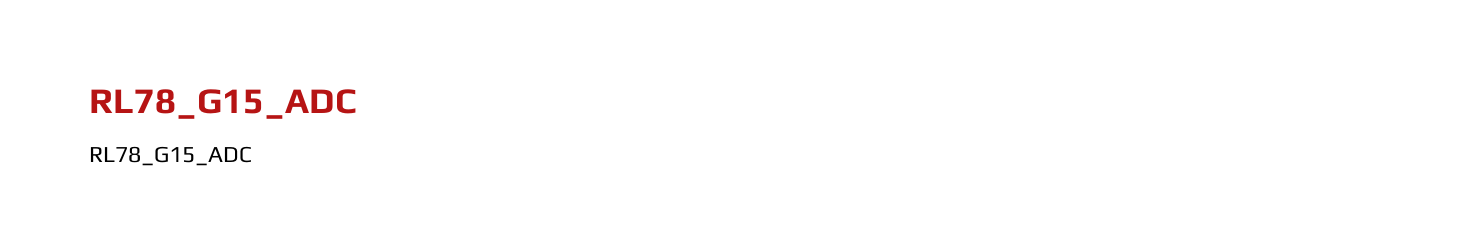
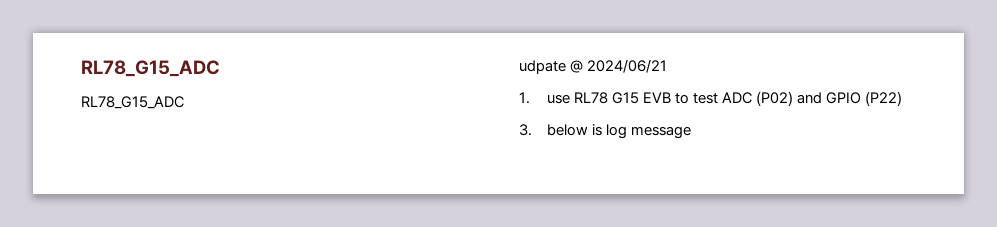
(252, 156) none -> [519,59,668,74] [519,91,903,106] [519,124,691,139] // udpate @ 2024/06/21 // 1. use RL78 G15 EVB to test ADC (P02) and GPIO (P22) // 3. below is log message

